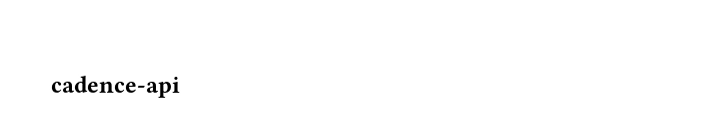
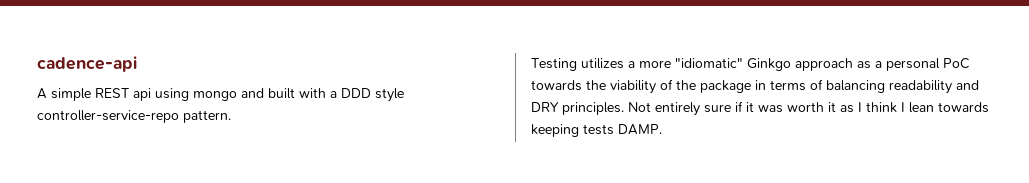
(180, 86) none -> [37,88,404,102] [37,110,231,123] [531,58,970,71] [531,79,979,94] [531,101,989,116] [531,124,662,137] // A simple REST api using mongo and built with a DDD style controller-service-repo pattern. // Testing utilizes a more "idiomatic" Ginkgo approach as a personal PoC towards the viability of the package in terms of balancing readability and DRY principles. Not entirely sure if it was worth it as I think I lean towards keeping tests DAMP.

